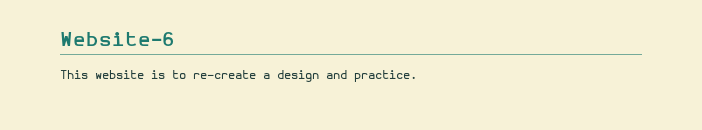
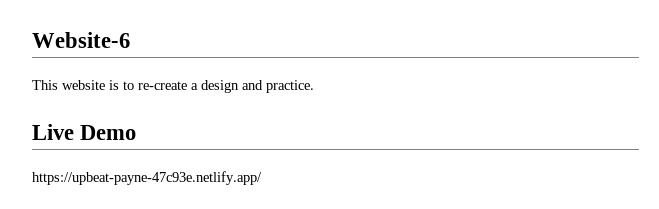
(417, 76) none -> [32,124,137,140] [32,171,262,185] // Live Demo // https://upbeat-payne-47c93e.netlify.app/

